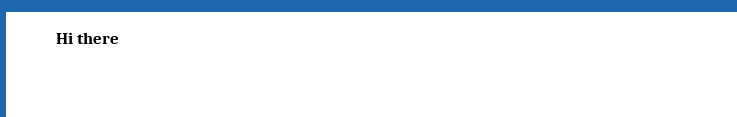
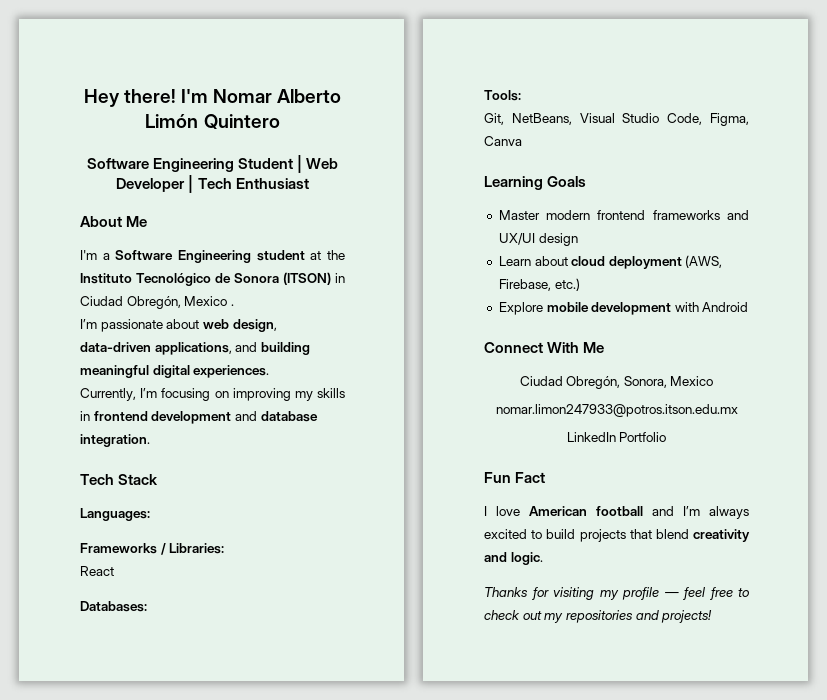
[56,32,120,44] Hi there -> [83,89,342,107] [145,114,280,129] [86,155,339,173] [116,175,309,193] [80,216,148,227] [80,250,345,263] [80,272,345,286] [80,296,234,309] [80,319,277,332] [80,342,310,355] [80,365,270,378] [80,388,345,401] [80,411,318,424] [80,434,150,447] [80,474,159,485] [80,508,150,521] [80,543,225,555] [80,566,114,576] [80,601,147,612] [484,90,521,101] [484,113,749,126] [484,136,522,146] [484,176,587,190] [498,210,749,220] [498,233,578,246] [498,255,723,269] [498,278,580,291] [498,302,749,315] [484,342,605,353] [519,376,714,389] [495,404,738,417] [566,432,667,442] [484,472,546,483] [484,506,749,519] [484,529,750,542] [484,552,543,565] [484,587,749,600] [484,610,713,623] Hey there! I'm Nomar Alberto Limón Quintero // Software Engineering Student | Web Developer | Tech Enthusiast // About Me // I'm a Software Engineering student at the Instituto Tecnológico de Sonora (ITSON) in Ciudad Obregón, Mexico . // I’m passionate about web design, data-driven applications, and building meaningful digital experiences. // Currently, I’m focusing on improving my skills in frontend development and database integration. // Tech Stack // Languages: // Frameworks / Libraries: // React // Databases: // Tools: // Git, NetBeans, Visual Studio Code, Figma, Canva // Learning Goals // Master modern frontend frameworks and UX/UI design // Learn about cloud deployment (AWS, Firebase, etc.) // Explore mobile development with Android // Connect With Me // Ciudad Obregón, Sonora, Mexico // nomar.limon247933@potros.itson.edu.mx // LinkedIn Portfolio // Fun Fact // I love American football and I’m always excited to build projects that blend creativity and logic. // Thanks for visiting my profile — feel free to check out my repositories and projects!

